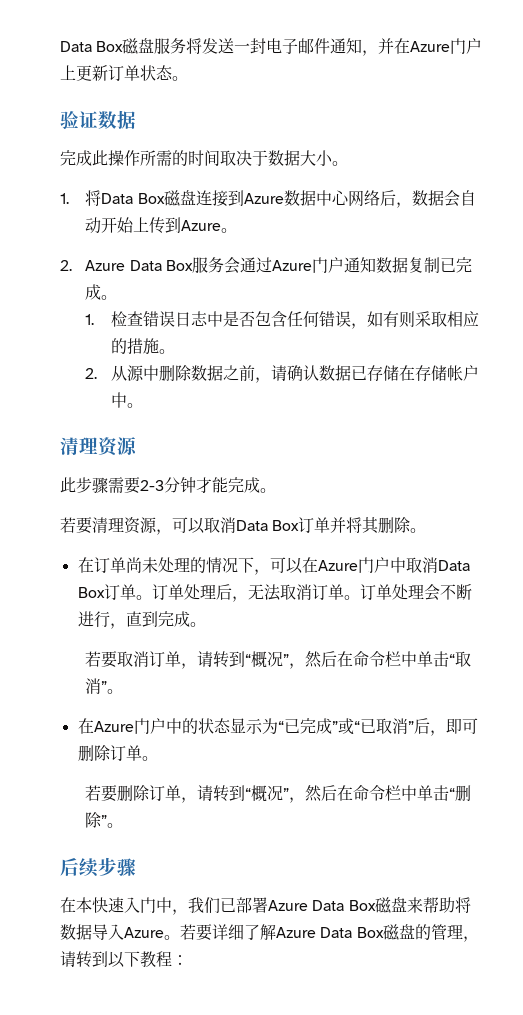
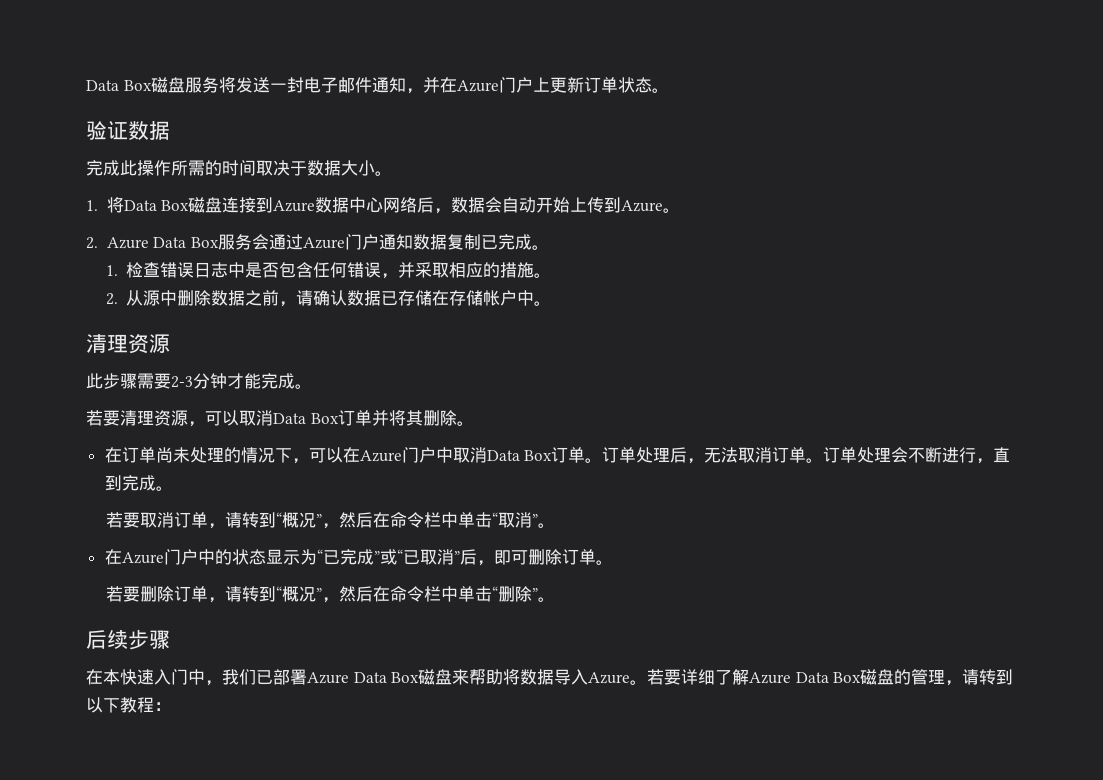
[366,311,415,328] 如有则 -> [398,262,416,278] 并

